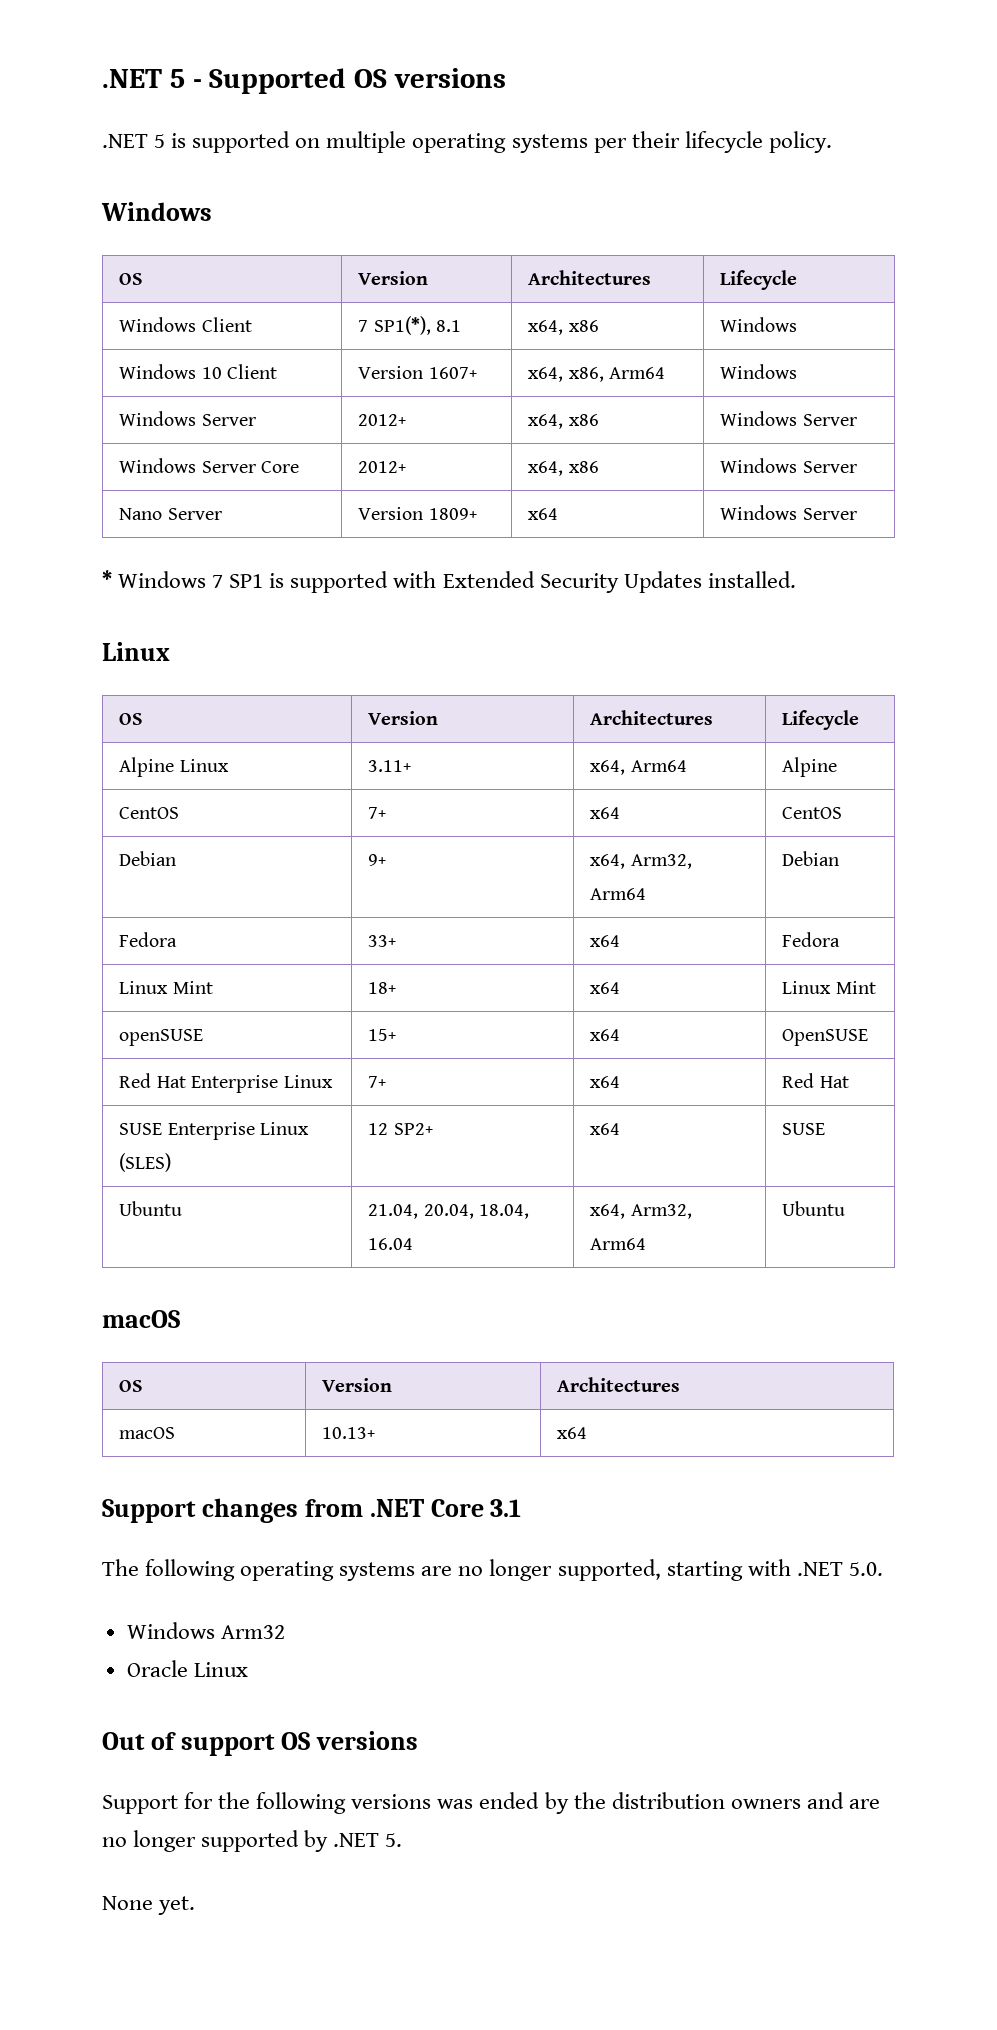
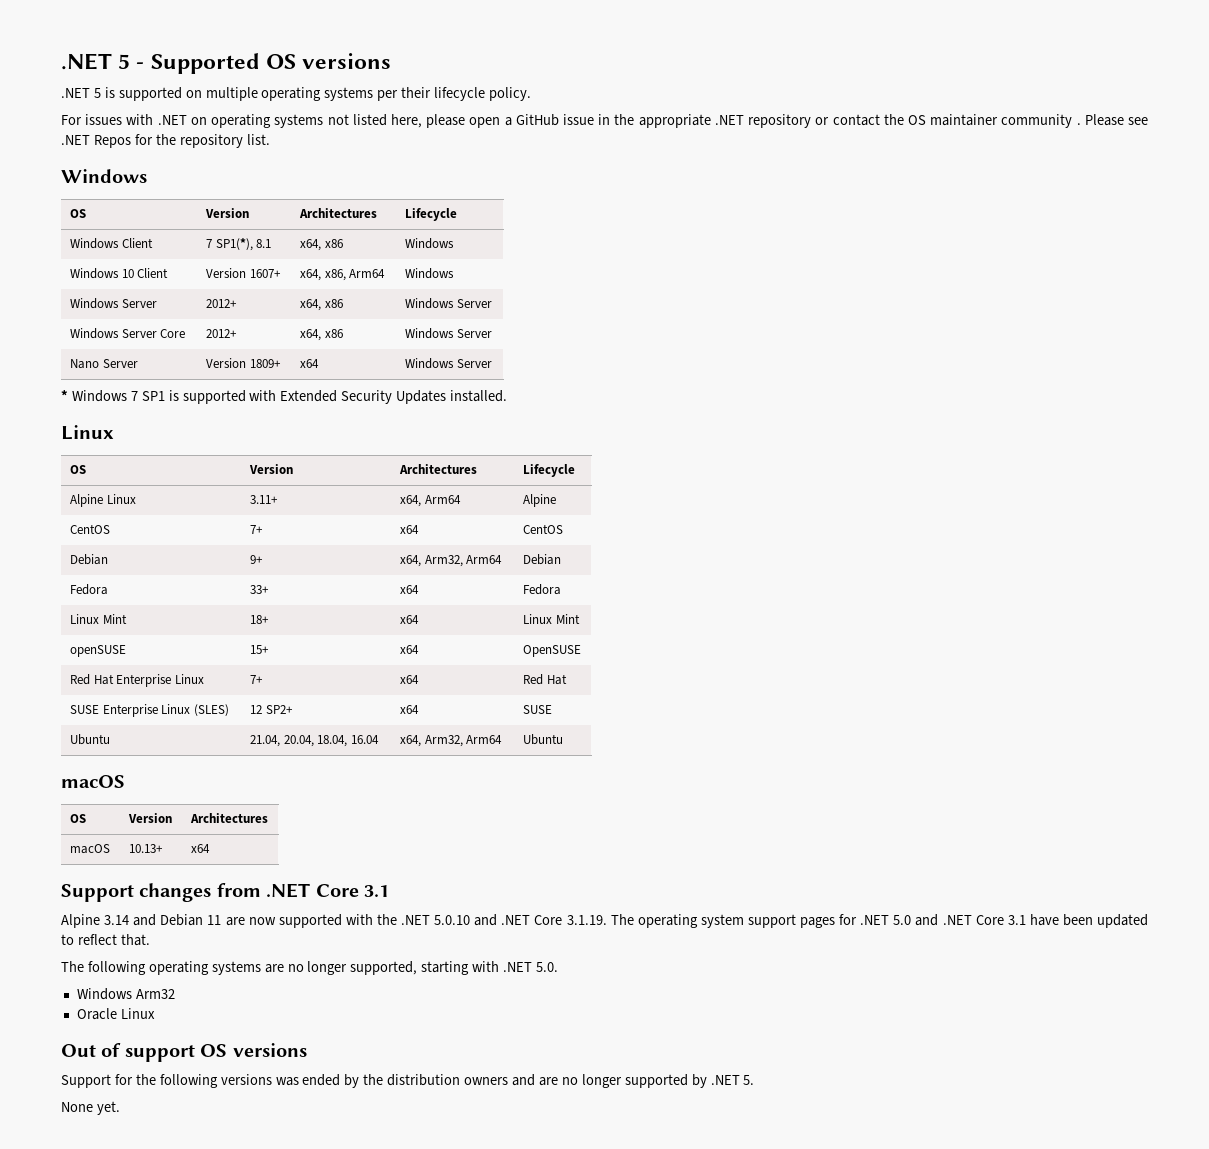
(832, 142) none -> [61,114,1148,128] [61,134,270,148] // For issues with .NET on operating systems not listed here, please open a GitHub issue in the appropriate .NET repository or contact the OS maintainer community . Please see .NET Repos for the repository list.
(522, 1508) none -> [61,914,1149,928] [61,934,150,946] // Alpine 3.14 and Debian 11 are now supported with the .NET 5.0.10 and .NET Core 3.1.19. The operating system support pages for .NET 5.0 and .NET Core 3.1 have been updated to reflect that.

